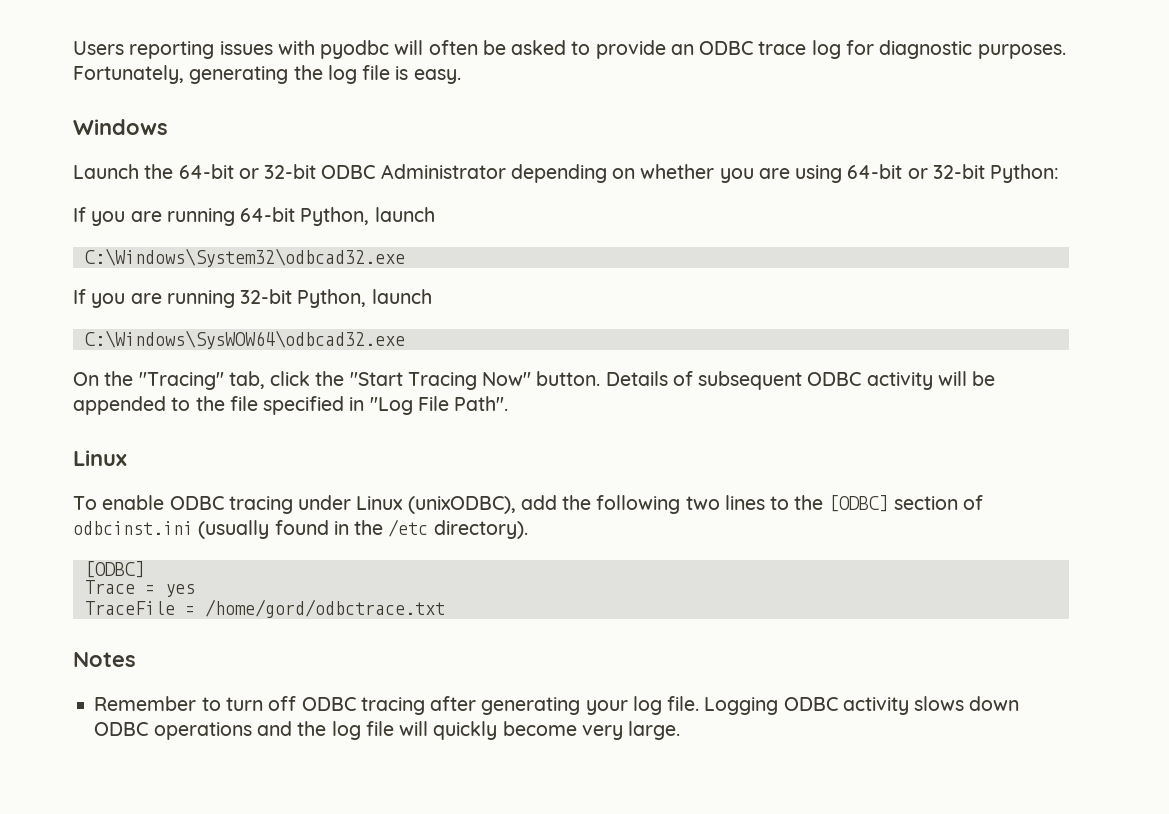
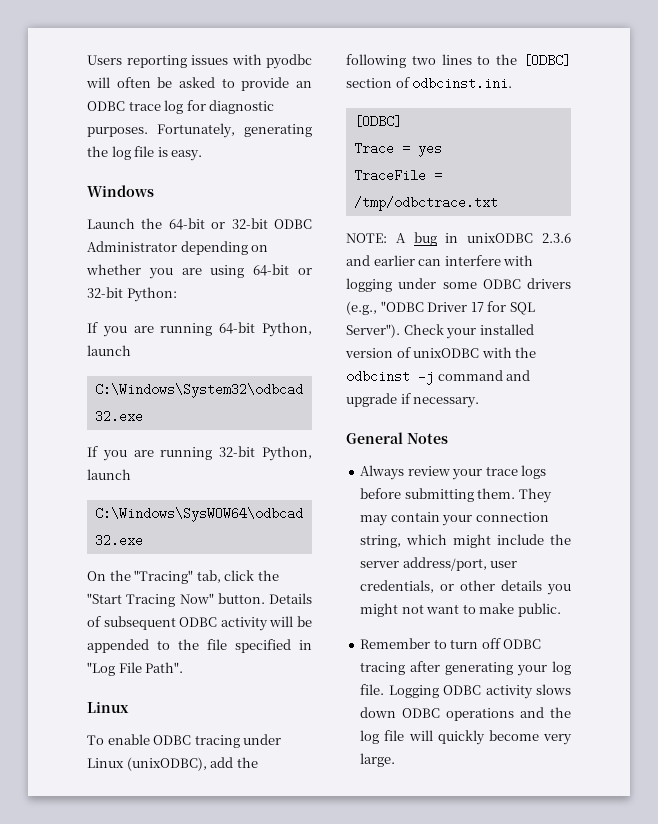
[73,519,528,539] odbcinst.ini (usually found in the /etc directory). -> [412,77,513,90] odbcinst.ini.
[204,599,445,618] [73,652,136,667] /home/gord/odbctrace.txt // Notes -> [353,196,498,211] [346,232,571,246] [346,255,534,266] [346,278,571,292] [346,301,535,315] [346,324,534,339] [345,347,537,358] [346,370,531,385] [346,393,480,408] [346,432,448,444] [360,465,547,480] [360,488,552,503] [360,512,549,526] [360,534,571,548] [360,557,518,571] [360,580,571,595] [360,603,561,617] /tmp/odbctrace.txt // NOTE: A bug in unixODBC 2.3.6 and earlier can interfere with logging under some ODBC drivers (e.g., "ODBC Driver 17 for SQL Server"). Check your installed version of unixODBC with the odbcinst -j command and upgrade if necessary. // General Notes // Always review your trace logs before submitting them. They may contain your connection string, which might include the server address/port, user credentials, or other details you might not want to make public.

